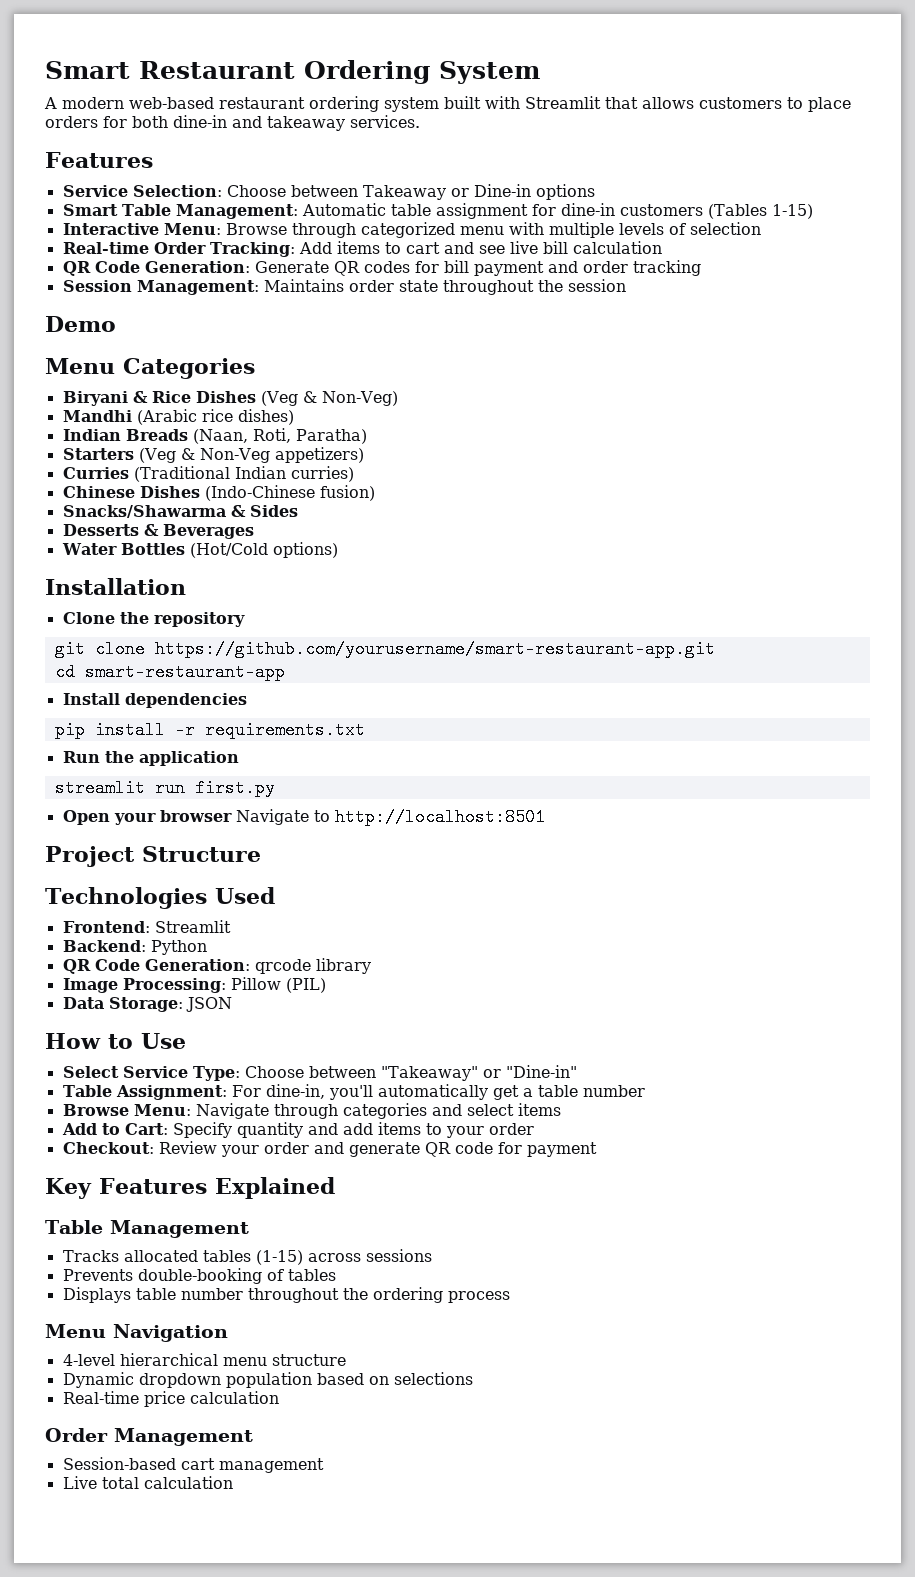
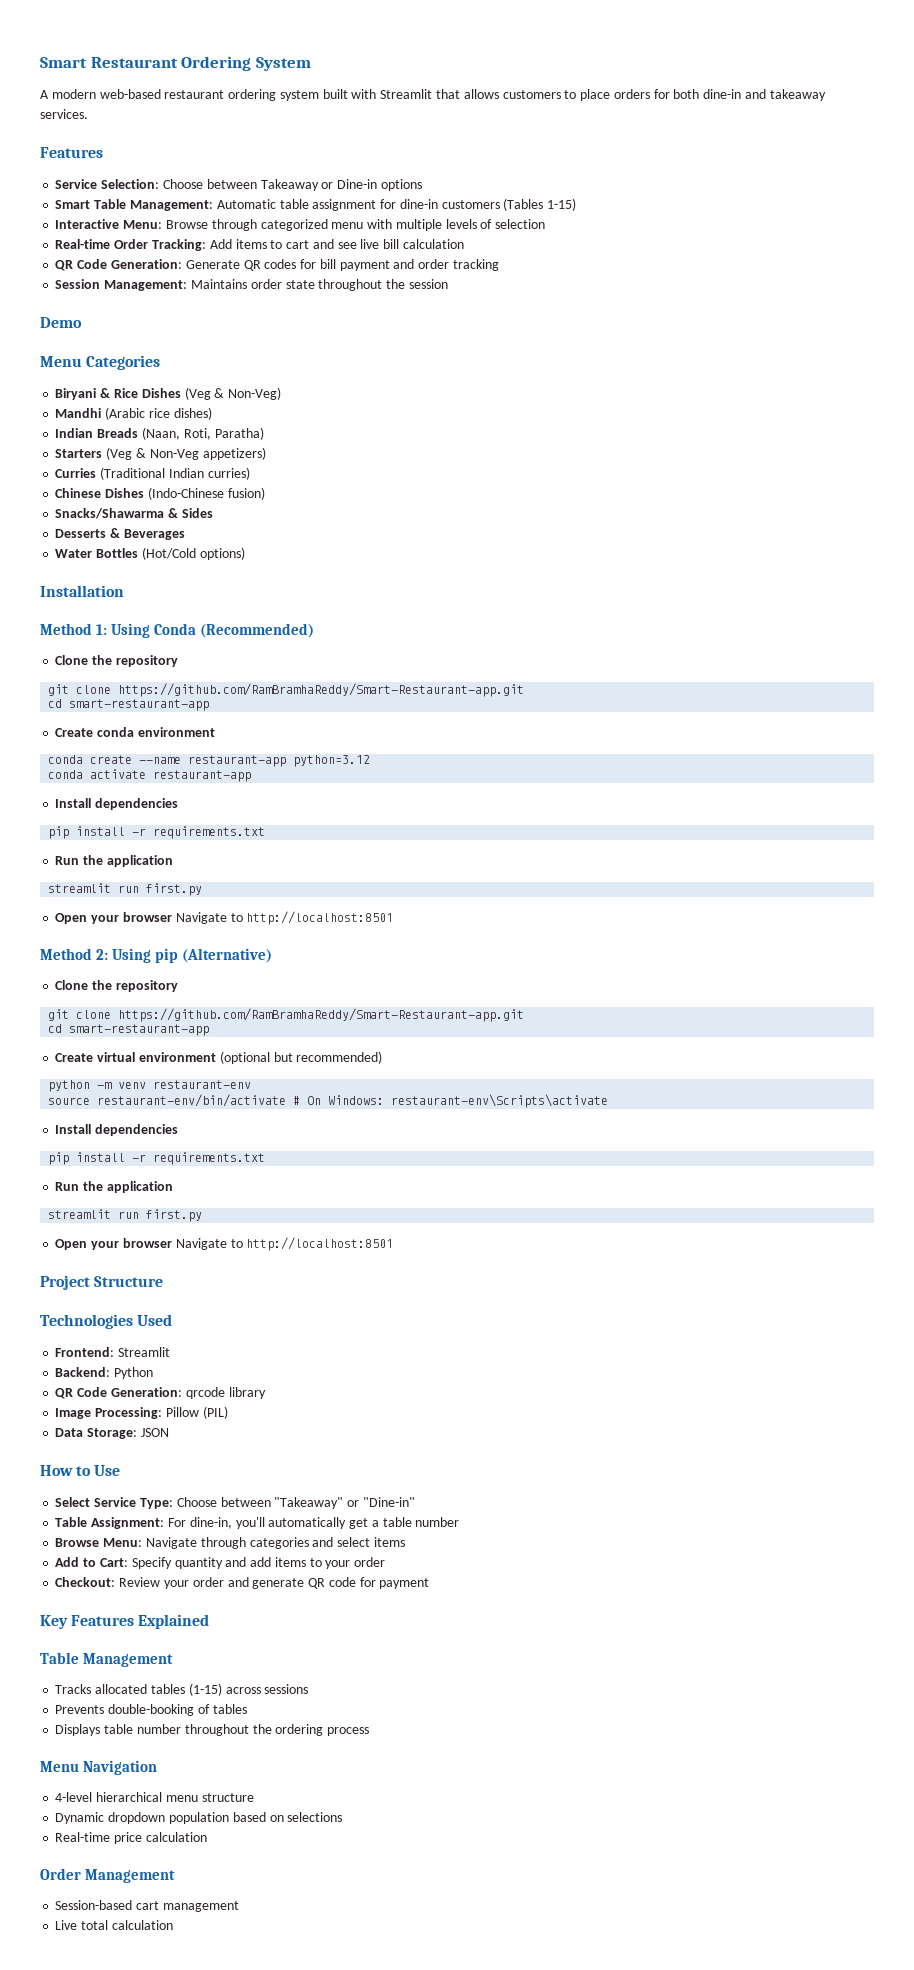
[62,612,245,627] [54,640,715,658] [54,663,285,681] // Clone the repository // git clone https://github.com/yourusername/smart-restaurant-app.git // cd smart-restaurant-app -> [40,623,314,638] [55,655,178,667] [48,683,525,697] [48,699,210,711] [55,727,215,737] [48,755,371,767] [48,769,252,782] [55,798,179,810] [48,826,266,839] [55,855,173,867] [48,883,203,896] [55,911,394,925] [40,948,272,963] [55,980,178,992] [48,1008,525,1022] [48,1024,210,1036] [55,1051,383,1064] [48,1080,252,1092] [48,1094,609,1108] // Method 1: Using Conda (Recommended) // Clone the repository // git clone https://github.com/RamBramhaReddy/Smart-Restaurant-app.git // cd smart-restaurant-app // Create conda environment // conda create --name restaurant-app python=3.12 // conda activate restaurant-app // Install dependencies // pip install -r requirements.txt // Run the application // streamlit run first.py // Open your browser Navigate to http://localhost:8501 // Method 2: Using pip (Alternative) // Clone the repository // git clone https://github.com/RamBramhaReddy/Smart-Restaurant-app.git // cd smart-restaurant-app // Create virtual environment (optional but recommended) // python -m venv restaurant-env // source restaurant-env/bin/activate # On Windows: restaurant-env\Scripts\activate

